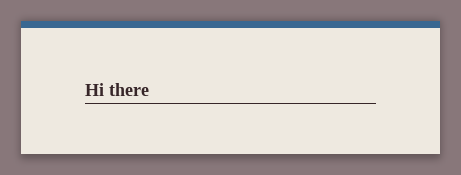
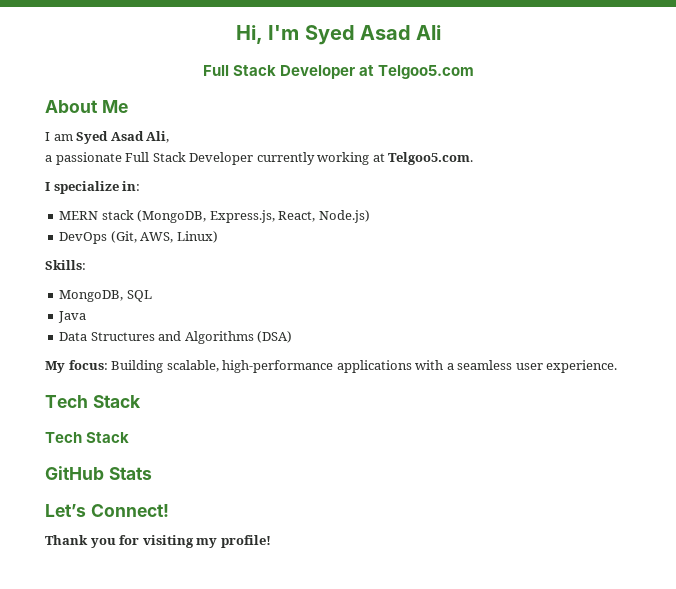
[85,83,149,96] Hi there -> [235,25,442,45] [202,65,475,79] [45,100,128,113] [45,131,170,144] [45,152,474,165] [45,181,141,194] [59,210,370,223] [59,231,218,244] [45,260,86,270] [59,290,152,302] [58,311,87,323] [59,331,293,344] [45,360,618,373] [45,395,141,408] [45,432,130,443] [45,466,152,480] [45,504,169,517] [45,535,271,548] Hi, I'm Syed Asad Ali // Full Stack Developer at Telgoo5.com // About Me // I am Syed Asad Ali, // a passionate Full Stack Developer currently working at Telgoo5.com. // I specialize in: // MERN stack (MongoDB, Express.js, React, Node.js) // DevOps (Git, AWS, Linux) // Skills: // MongoDB, SQL // Java // Data Structures and Algorithms (DSA) // My focus: Building scalable, high-performance applications with a seamless user experience. // Tech Stack // Tech Stack // GitHub Stats // Let’s Connect! // Thank you for visiting my profile!

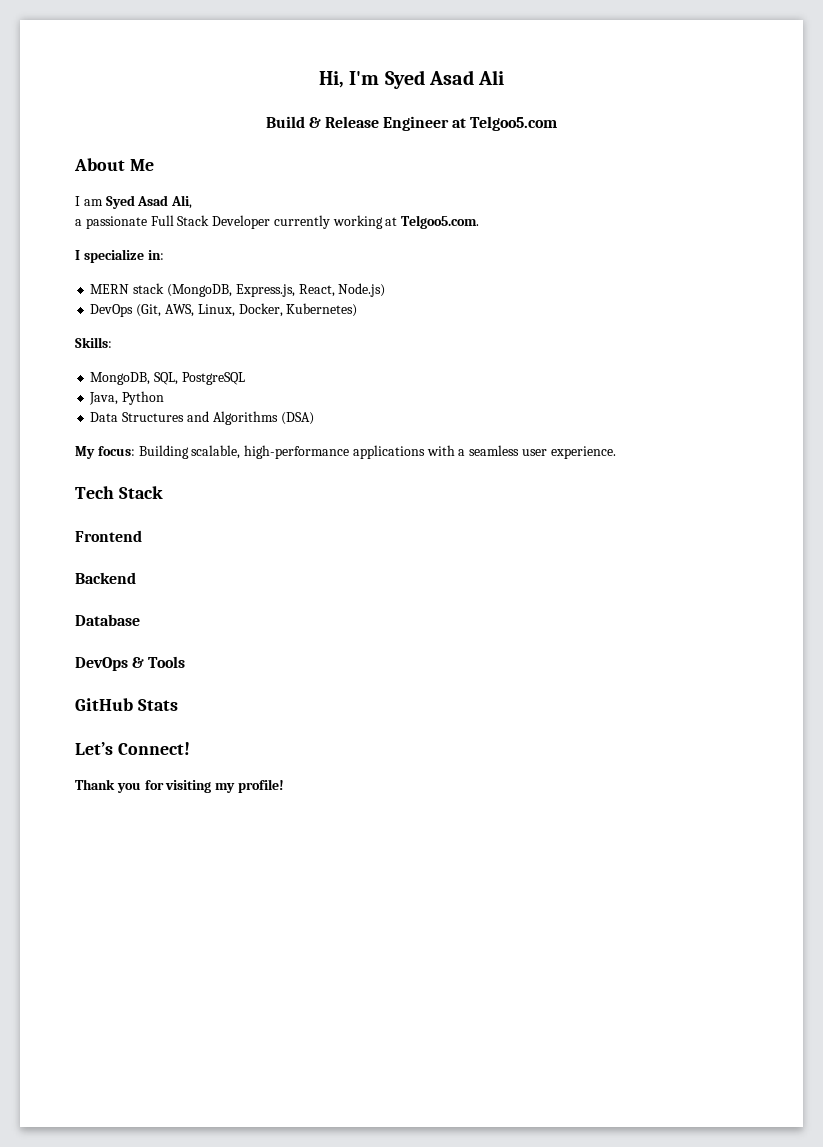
[202,65,355,79] Full Stack Developer -> [265,116,450,131] Build & Release Engineer
[176,231,218,243] Linux) -> [197,303,358,317] Linux, Docker, Kubernetes)
[126,290,152,302] [58,311,87,323] SQL // Java -> [154,372,245,385] [89,391,165,405] SQL, PostgreSQL // Java, Python
[45,432,130,443] Tech Stack -> [75,530,142,542] [75,572,136,584] [75,614,140,626] [75,656,186,671] Frontend // Backend // Database // DevOps & Tools

